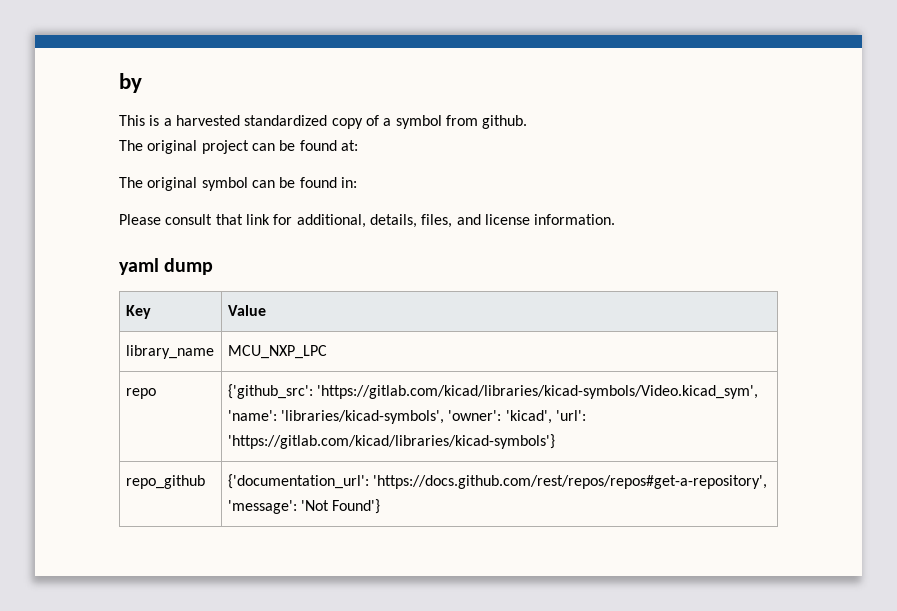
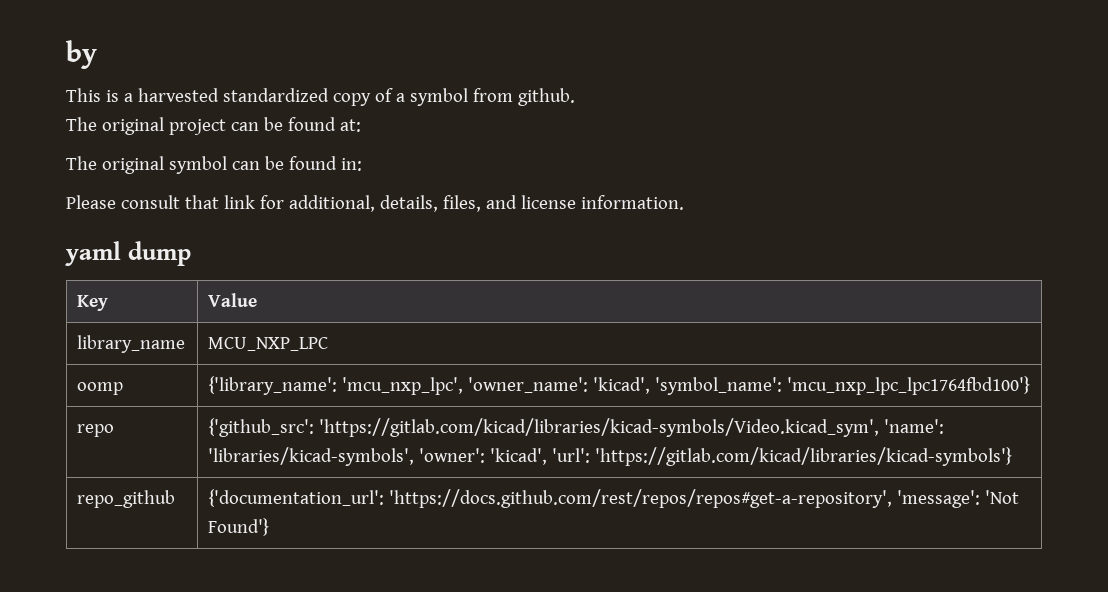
(327, 352) none -> [77,382,124,395] [208,376,1031,395] // oomp | {'library_name': 'mcu_nxp_lpc', 'owner_name': 'kicad', 'symbol_name': 'mcu_nxp_lpc_lpc1764fbd100'}

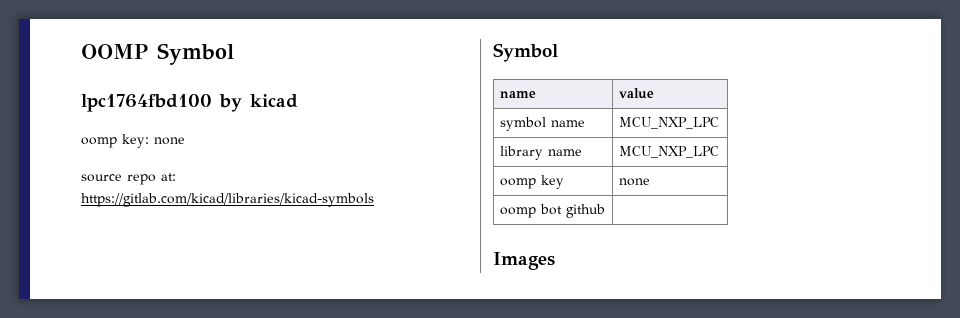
[66,40,97,69] [66,88,575,106] [66,117,361,135] [66,156,362,174] [66,195,684,212] [65,241,191,266] [77,295,109,311] [208,293,258,307] [77,335,186,353] [208,337,329,351] [77,382,124,395] [208,376,1031,395] [77,424,115,437] [208,418,945,437] [208,447,1013,466] [77,490,176,508] [208,489,1020,508] [208,518,270,536] by // This is a harvested standardized copy of a symbol from github. // The original project can be found at: // The original symbol can be found in: // Please consult that link for additional, details, files, and license information. // yaml dump // Key | Value // library_name | MCU_NXP_LPC // oomp | {'library_name': 'mcu_nxp_lpc', 'owner_name': 'kicad', 'symbol_name': 'mcu_nxp_lpc_lpc1764fbd100'} // repo | {'github_src': 'https://gitlab.com/kicad/libraries/kicad-symbols/Video.kicad_sym', 'name': 'libraries/kicad-symbols', 'owner': 'kicad', 'url': 'https://gitlab.com/kicad/libraries/kicad-symbols'} // repo_github | {'documentation_url': 'https://docs.github.com/rest/repos/repos#get-a-repository', 'message': 'Not Found'} -> [81,43,234,65] [81,94,298,112] [81,134,185,148] [81,173,176,185] [81,193,374,207] [493,43,558,62] [499,91,536,98] [618,88,654,99] [499,117,585,131] [618,117,719,129] [499,146,582,160] [618,146,719,158] [499,175,564,189] [618,178,650,186] [499,204,605,218] [493,252,555,270] OOMP Symbol // lpc1764fbd100 by kicad // oomp key: none // source repo at: https://gitlab.com/kicad/libraries/kicad-symbols // Symbol // name | value // symbol name | MCU_NXP_LPC // library name | MCU_NXP_LPC // oomp key | none // oomp bot github | // Images

